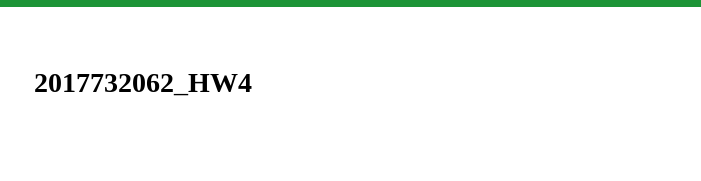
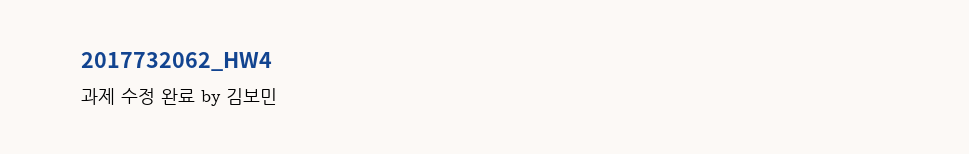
(252, 85) none -> [81,88,277,106] // 과제 수정 완료 by 김보민

